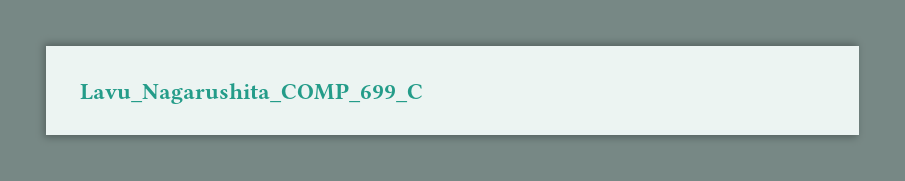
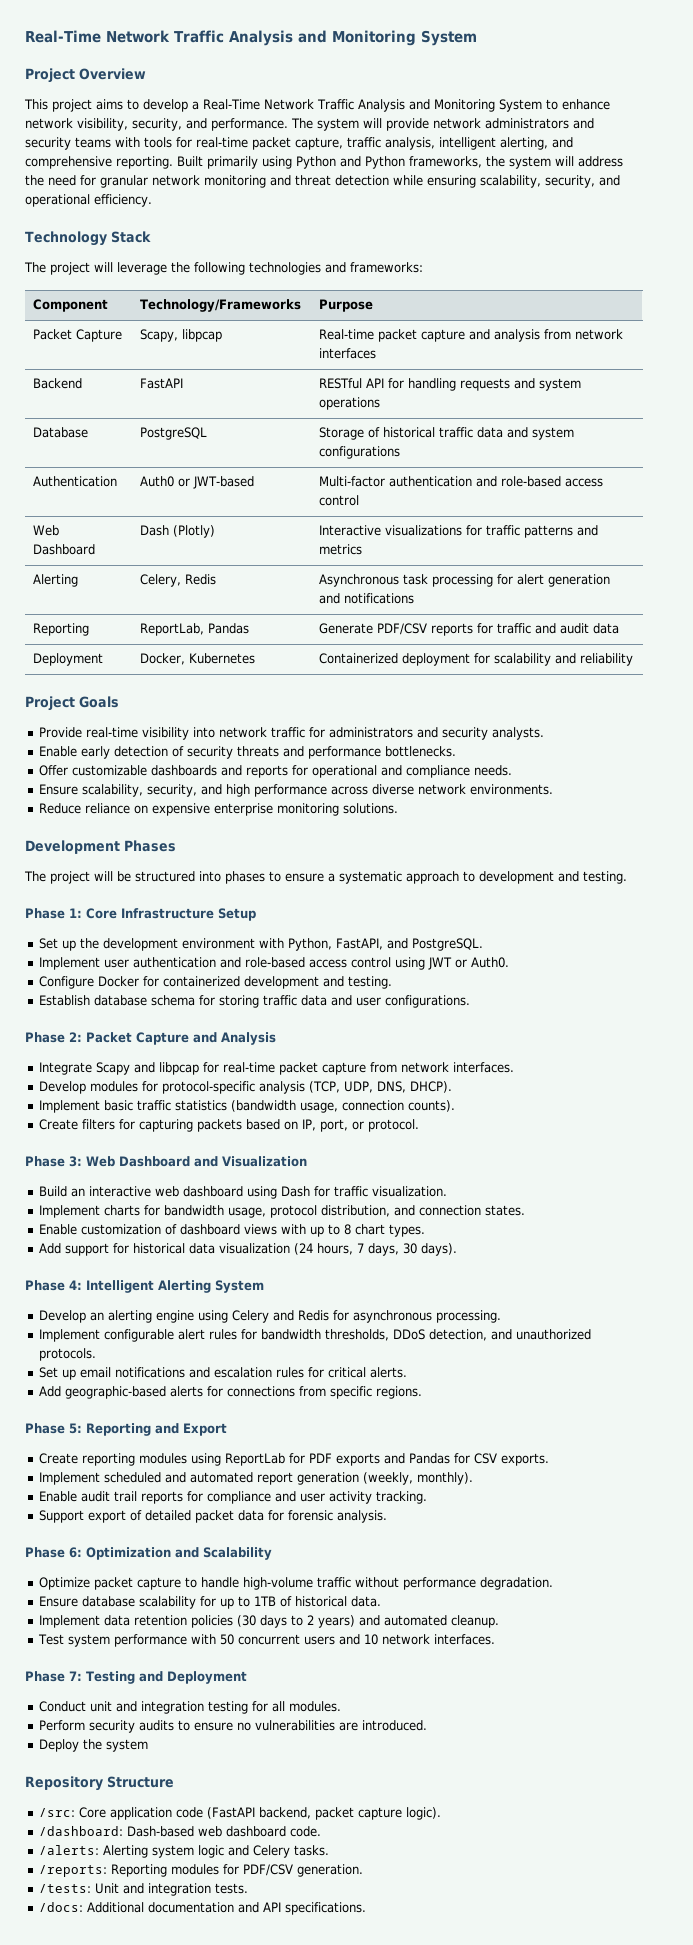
[80,83,423,104] Lavu_Nagarushita_COMP_699_C -> [25,30,477,46] [25,68,146,83] [24,99,610,112] [25,118,594,131] [25,137,573,150] [25,156,623,169] [25,175,620,188] [25,194,152,207] [25,231,151,246] [24,262,423,275] [33,299,109,312] [140,299,302,312] [319,299,374,312] [33,329,123,342] [140,329,223,342] [319,329,624,342] [319,348,377,359] [33,378,83,389] [140,378,184,389] [319,378,582,391] [319,397,381,410] [33,427,89,438] [140,427,208,440] [319,427,575,440] [319,446,401,459] [33,476,118,487] [140,476,255,489] [319,476,604,487] [319,495,360,506] [33,525,60,536] [33,544,96,555] [140,525,216,538] [319,525,599,538] [319,544,363,555] [33,574,79,587] [140,574,217,587] [319,574,611,587] [319,593,415,604] [33,623,90,636] [140,623,250,636] [319,623,620,636] [33,653,104,666] [140,653,256,665] [319,653,634,666] [25,696,119,711] [38,727,544,740] [38,746,456,759] [38,765,512,778] [38,784,553,797] [38,803,398,816] [25,840,176,854] [24,871,627,884] [25,908,256,921] [38,938,483,951] [38,957,509,970] [38,976,392,989] [38,995,470,1008] [25,1032,276,1045] [38,1062,514,1075] [38,1081,452,1094] [38,1100,455,1113] [38,1119,419,1132] [25,1156,307,1167] [38,1186,447,1199] [38,1205,525,1218] [38,1224,425,1237] [38,1243,457,1256] [25,1280,264,1293] [38,1310,501,1323] [38,1329,591,1342] [38,1348,96,1361] [38,1367,407,1380] [38,1386,422,1399] [25,1423,227,1436] [38,1453,549,1466] [38,1472,473,1485] [38,1491,427,1504] [38,1510,387,1523] [25,1547,272,1560] [38,1577,553,1590] [38,1596,381,1609] [38,1615,499,1628] [37,1634,495,1647] [25,1671,247,1684] [38,1701,341,1714] [38,1720,427,1733] [38,1739,148,1752] [25,1776,174,1791] [38,1807,441,1820] [38,1826,321,1837] [38,1845,329,1858] [38,1864,363,1877] [38,1883,248,1896] [38,1902,366,1915] Real-Time Network Traffic Analysis and Monitoring System // Project Overview // This project aims to develop a Real-Time Network Traffic Analysis and Monitoring System to enhance network visibility, security, and performance. The system will provide network administrators and security teams with tools for real-time packet capture, traffic analysis, intelligent alerting, and comprehensive reporting. Built primarily using Python and Python frameworks, the system will address the need for granular network monitoring and threat detection while ensuring scalability, security, and operational efficiency. // Technology Stack // The project will leverage the following technologies and frameworks: // Component | Technology/Frameworks | Purpose // Packet Capture | Scapy, libpcap | Real-time packet capture and analysis from network interfaces // Backend | FastAPI | RESTful API for handling requests and system operations // Database | PostgreSQL | Storage of historical traffic data and system configurations // Authentication | Auth0 or JWT-based | Multi-factor authentication and role-based access control // Web Dashboard | Dash (Plotly) | Interactive visualizations for traffic patterns and metrics // Alerting | Celery, Redis | Asynchronous task processing for alert generation and notifications // Reporting | ReportLab, Pandas | Generate PDF/CSV reports for traffic and audit data // Deployment | Docker, Kubernetes | Containerized deployment for scalability and reliability // Project Goals // Provide real-time visibility into network traffic for administrators and security analysts. // Enable early detection of security threats and performance bottlenecks. // Offer customizable dashboards and reports for operational and compliance needs. // Ensure scalability, security, and high performance across diverse network environments. // Reduce reliance on expensive enterprise monitoring solutions. // Development Phases // The project will be structured into phases to ensure a systematic approach to development and testing. // Phase 1: Core Infrastructure Setup // Set up the development environment with Python, FastAPI, and PostgreSQL. // Implement user authentication and role-based access control using JWT or Auth0. // Configure Docker for containerized development and testing. // Establish database schema for storing traffic data and user configurations. // Phase 2: Packet Capture and Analysis // Integrate Scapy and libpcap for real-time packet capture from network interfaces. // Develop modules for protocol-specific analysis (TCP, UDP, DNS, DHCP). // Implement basic traffic statistics (bandwidth usage, connection counts). // Create filters for capturing packets based on IP, port, or protocol. // Phase 3: Web Dashboard and Visualization // Build an interactive web dashboard using Dash for traffic visualization. // Implement charts for bandwidth usage, protocol distribution, and connection states. // Enable customization of dashboard views with up to 8 chart types. // Add support for historical data visualization (24 hours, 7 days, 30 days). // Phase 4: Intelligent Alerting System // Develop an alerting engine using Celery and Redis for asynchronous processing. // Implement configurable alert rules for bandwidth thresholds, DDoS detection, and unauthorized protocols. // Set up email notifications and escalation rules for critical alerts. // Add geographic-based alerts for connections from specific regions. // Phase 5: Reporting and Export // Create reporting modules using ReportLab for PDF exports and Pandas for CSV exports. // Implement scheduled and automated report generation (weekly, monthly). // Enable audit trail reports for compliance and user activity tracking. // Support export of detailed packet data for forensic analysis. // Phase 6: Optimization and Scalability // Optimize packet capture to handle high-volume traffic without performance degradation. // Ensure database scalability for up to 1TB of historical data. // Implement data retention policies (30 days to 2 years) and automated cleanup. // Test system performance with 50 concurrent users and 10 network interfaces. // Phase 7: Testing and Deployment // Conduct unit and integration testing for all modules. // Perform security audits to ensure no vulnerabilities are introduced. // Deploy the system // Repository Structure // /src: Core application code (FastAPI backend, packet capture logic). // /dashboard: Dash-based web dashboard code. // /alerts: Alerting system logic and Celery tasks. // /reports: Reporting modules for PDF/CSV generation. // /tests: Unit and integration tests. // /docs: Additional documentation and API specifications.

